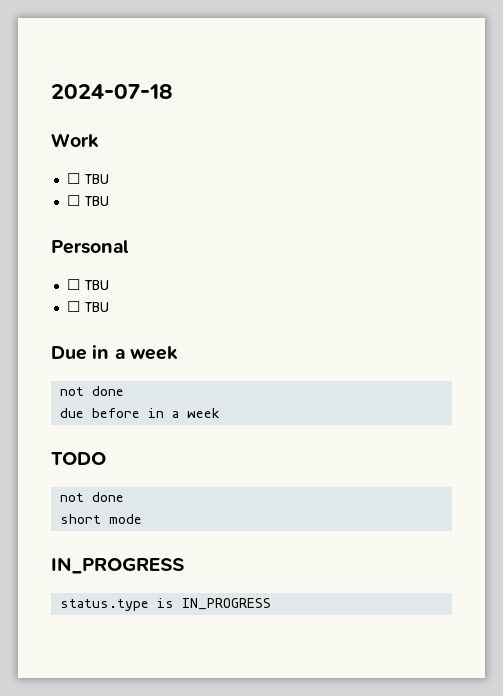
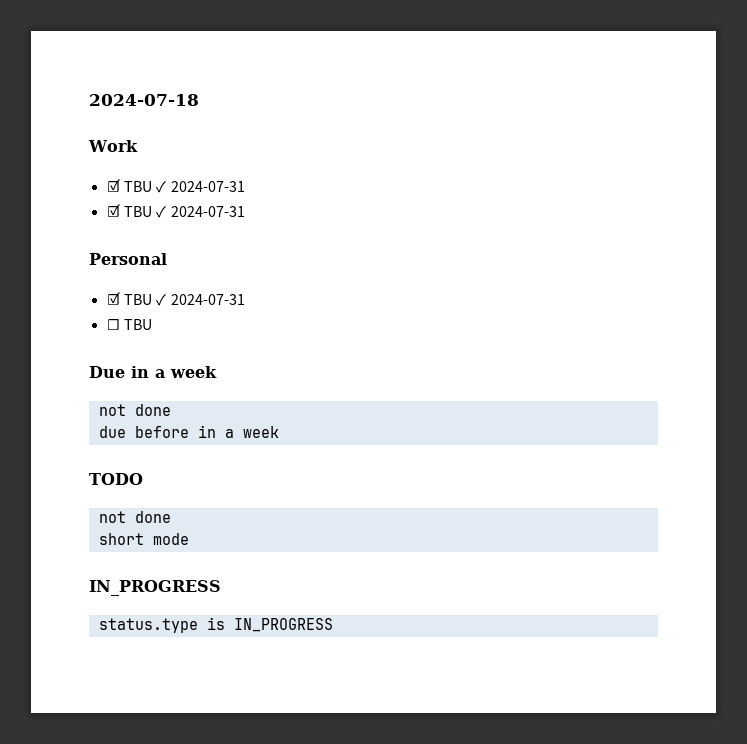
[66,173,109,184] [66,195,109,206] ☐ TBU // ☐ TBU -> [106,179,245,193] [106,204,245,218] ☑ TBU ✓ 2024-07-31 // ☑ TBU ✓ 2024-07-31
[66,279,109,290] ☐ TBU -> [106,292,245,306] ☑ TBU ✓ 2024-07-31

